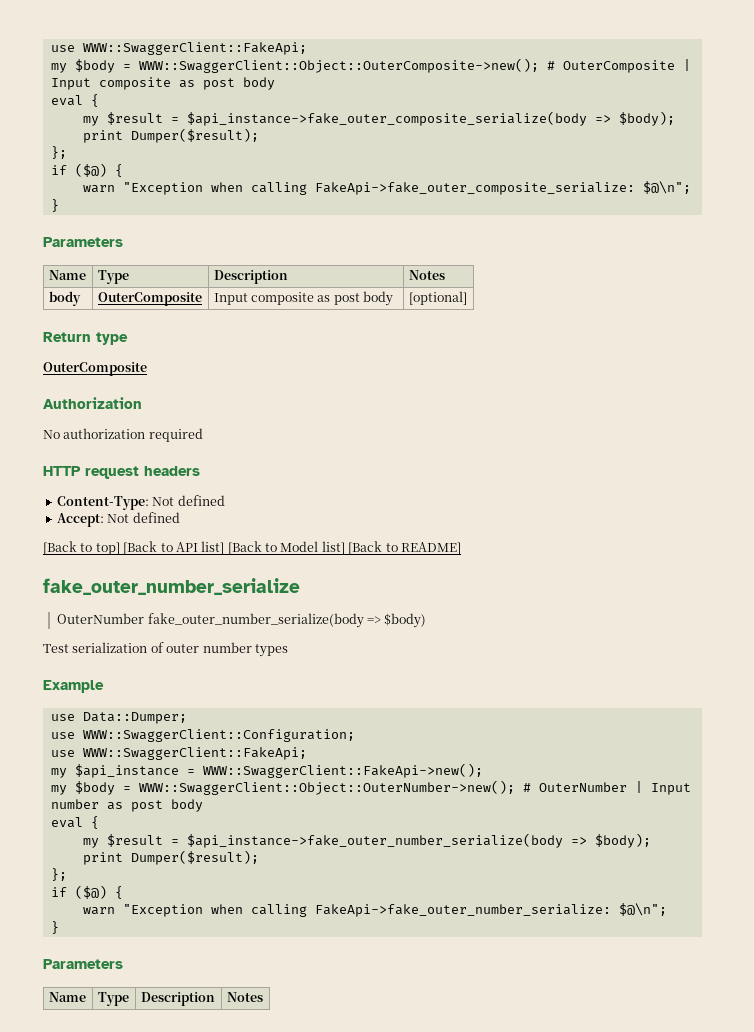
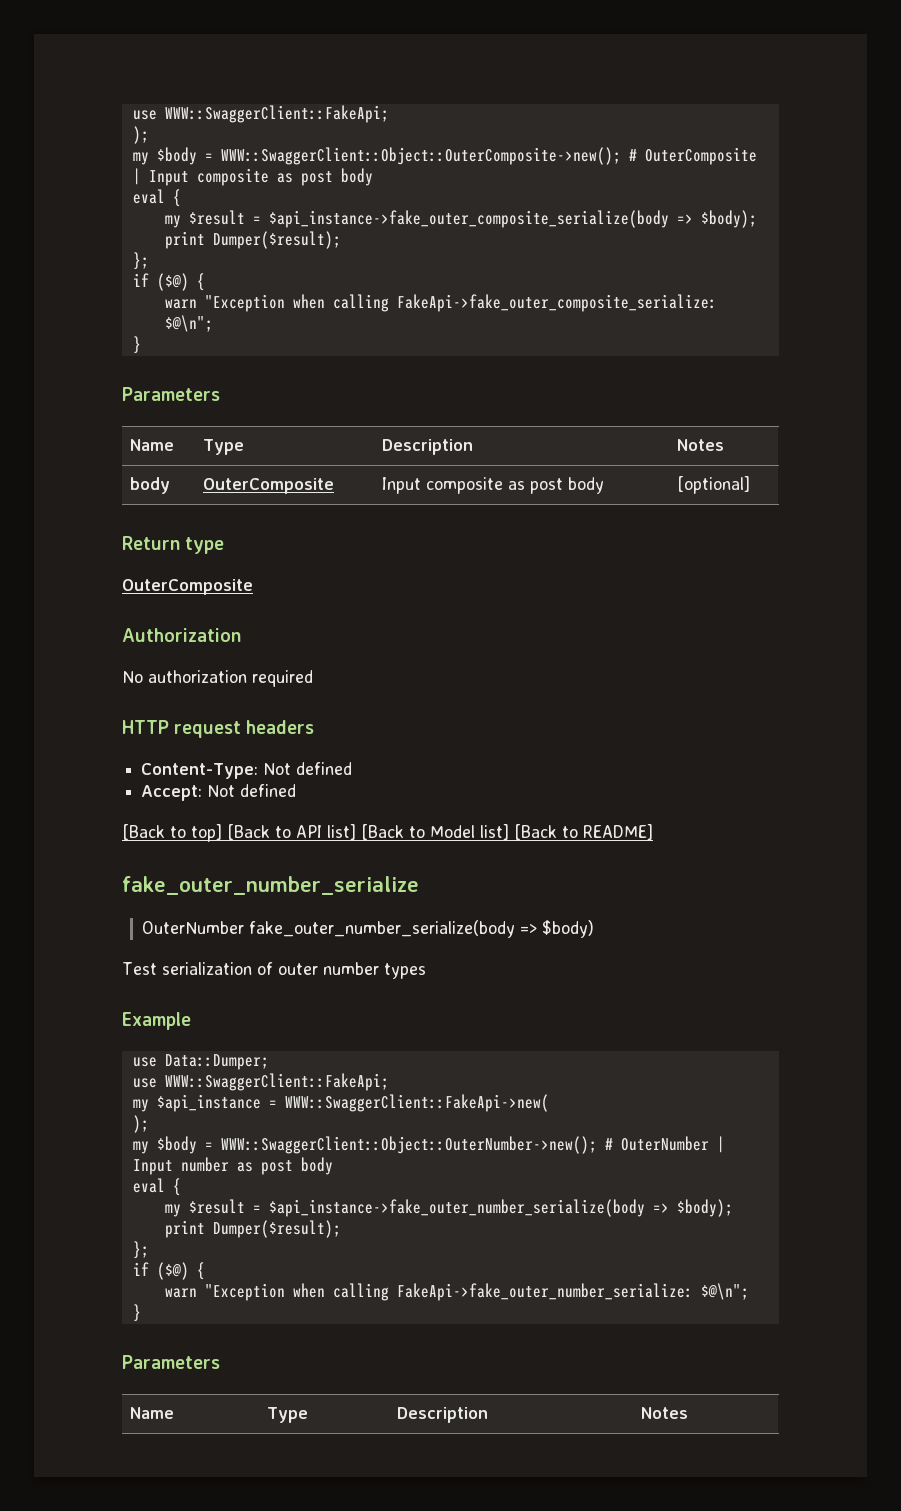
[50,42,307,55] use WWW::SwaggerClient::FakeApi; -> [132,105,389,123] [132,126,149,144] use WWW::SwaggerClient::FakeApi; // );
[50,729,355,742] // use WWW::SwaggerClient::Configuration; -> (269, 1062) none
[202,763,483,778] WWW::SwaggerClient::FakeApi->new(); -> [284,1094,549,1112] [132,1115,149,1133] WWW::SwaggerClient::FakeApi->new( // );

